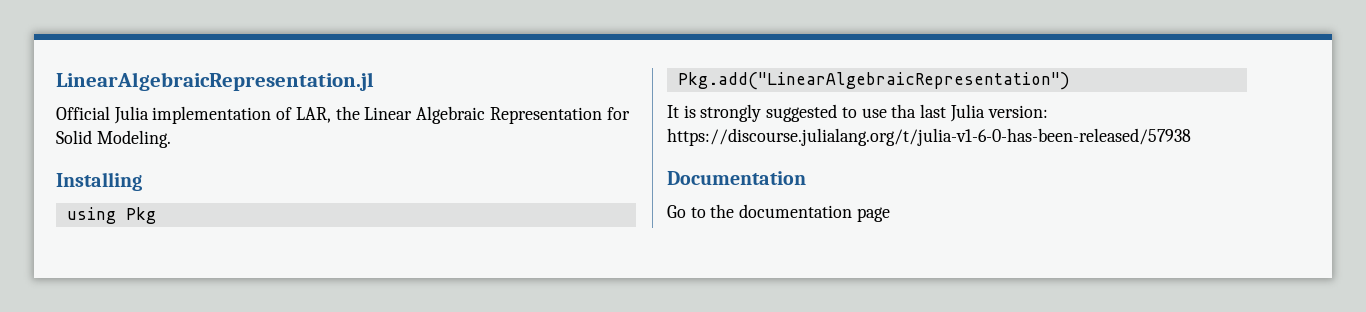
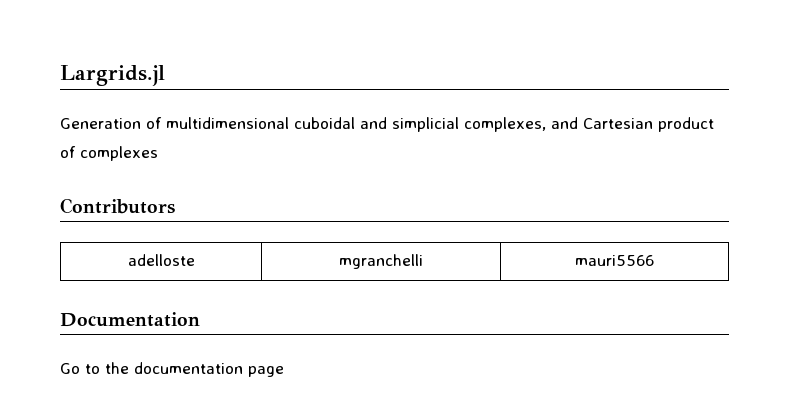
[56,72,374,91] [56,106,630,124] [56,130,171,148] [56,172,142,191] [66,207,156,224] [677,72,1070,90] [667,104,1048,122] [667,128,1191,146] LinearAlgebraicRepresentation.jl // Official Julia implementation of LAR, the Linear Algebraic Representation for Solid Modeling. // Installing // using Pkg // Pkg.add("LinearAlgebraicRepresentation") // It is strongly suggested to use tha last Julia version: https://discourse.julialang.org/t/julia-v1-6-0-has-been-released/57938 -> [60,65,165,86] [60,117,714,132] [60,146,158,161] [60,198,175,214] [127,254,195,266] [339,254,423,269] [575,255,654,266] Largrids.jl // Generation of multidimensional cuboidal and simplicial complexes, and Cartesian product of complexes // Contributors // adelloste | mgranchelli | mauri5566

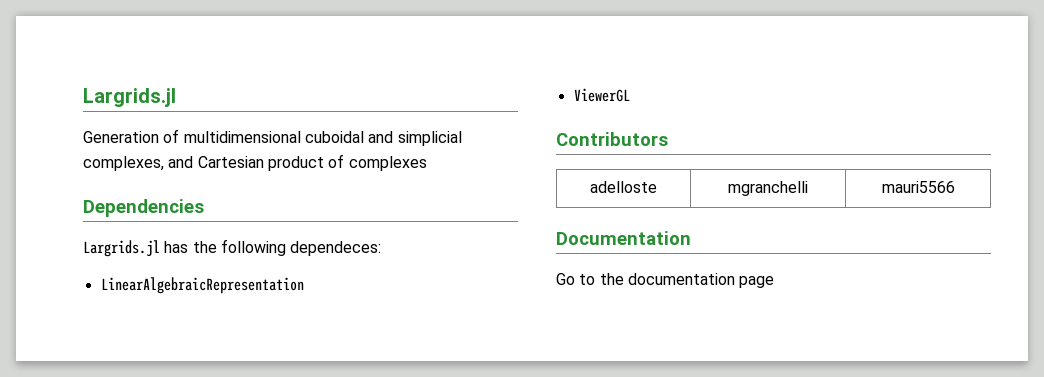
(158, 153) none -> [83,199,204,217] [83,239,382,257] [100,277,304,294] [573,88,630,102] // Dependencies // Largrids.jl has the following dependeces: // LinearAlgebraicRepresentation // ViewerGL

